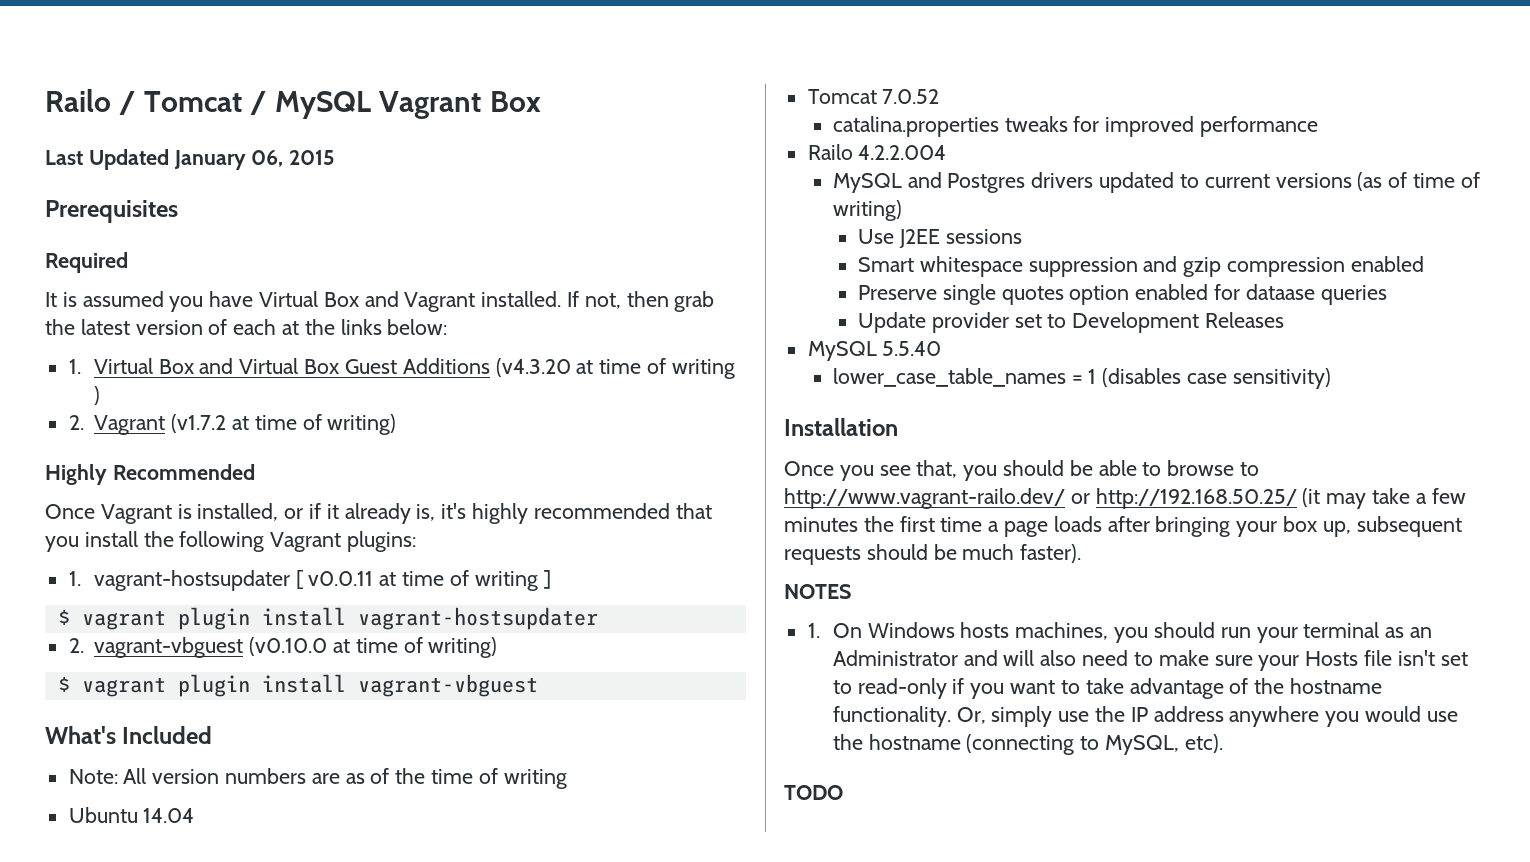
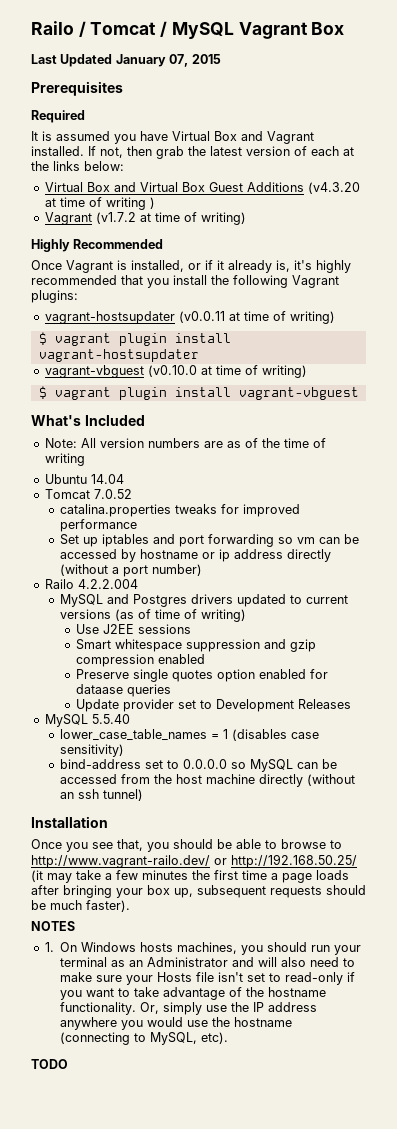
[251,150,284,167] 06, -> [169,54,189,67] 07,
[68,359,81,374] 1. -> (124, 166) none
[68,415,84,430] 2. -> (155, 203) none
[68,570,551,591] 1. vagrant-hostsupdater [ v0.0.11 at time of writing ] -> [44,311,335,324] vagrant-hostsupdater (v0.0.11 at time of writing)
[68,638,84,653] 2. -> (199, 355) none
(1319, 126) none -> [60,534,360,547] [60,549,332,562] [60,564,203,577] // Set up iptables and port forwarding so vm can be accessed by hostname or ip address directly (without a port number)
(1331, 378) none -> [60,759,338,772] [60,774,356,787] [60,789,144,801] // bind-address set to 0.0.0.0 so MySQL can be accessed from the host machine directly (without an ssh tunnel)

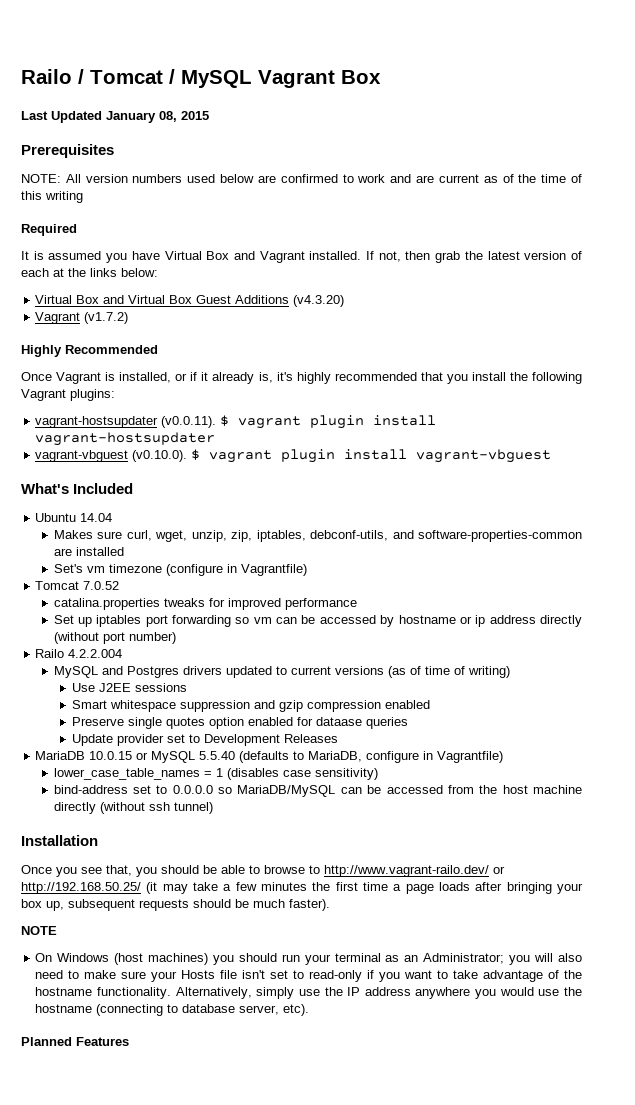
[169,54,189,67] 07, -> [159,111,177,122] 08,
(123, 88) none -> [21,174,582,183] [21,191,83,203] // NOTE: All version numbers used below are confirmed to work and are current as of the time of this writing
[307,182,360,194] [44,197,155,210] [44,212,246,225] (v4.3.20 at time of writing ) // Vagrant (v1.7.2 at time of writing) -> [293,295,345,307] [35,312,129,324] (v4.3.20) // Vagrant (v1.7.2)
[178,311,335,324] (v0.0.11 at time of writing) // -> [161,416,217,428] (v0.0.11).
[147,365,307,378] (v0.10.0 at time of writing) // -> [132,450,188,462] (v0.10.0).
[44,438,326,448] [44,453,85,466] [44,474,124,484] Note: All version numbers are as of the time of writing // Ubuntu 14.04 -> [35,513,113,522] [53,530,582,542] [53,547,124,556] [53,564,307,576] Ubuntu 14.04 // Makes sure curl, wget, unzip, zip, iptables, debconf-utils, and software-properties-common are installed // Set's vm timezone (configure in Vagrantfile)
[153,534,176,544] and -> (142, 621) none
[112,567,120,574] a -> (99, 638) none
(352, 704) none -> [35,751,149,760] MariaDB 10.0.15 or
(130, 719) none -> [239,751,504,763] (defaults to MariaDB, configure in Vagrantfile)
[250,759,294,772] MySQL -> [237,785,336,797] MariaDB/MySQL
[60,792,75,799] an -> (145, 808) none
[31,921,75,931] [44,942,238,954] NOTES // 1. On Windows hosts machines, -> [21,926,57,935] [35,953,209,965] NOTE // On Windows (host machines)
[147,957,255,967] Administrator and -> [423,953,531,965] Administrator; you
[140,1002,160,1014] Or, -> [175,987,252,999] Alternatively,
[150,1032,198,1045] MySQL, -> [182,1004,280,1015] database server,
[31,1059,68,1069] TODO -> [21,1037,129,1046] Planned Features

